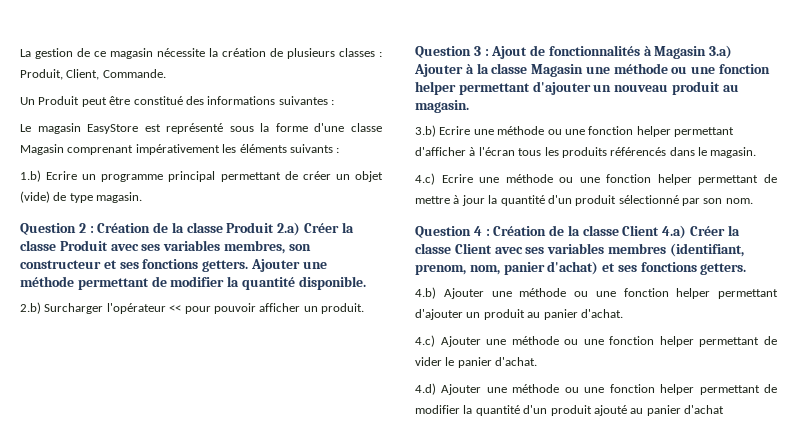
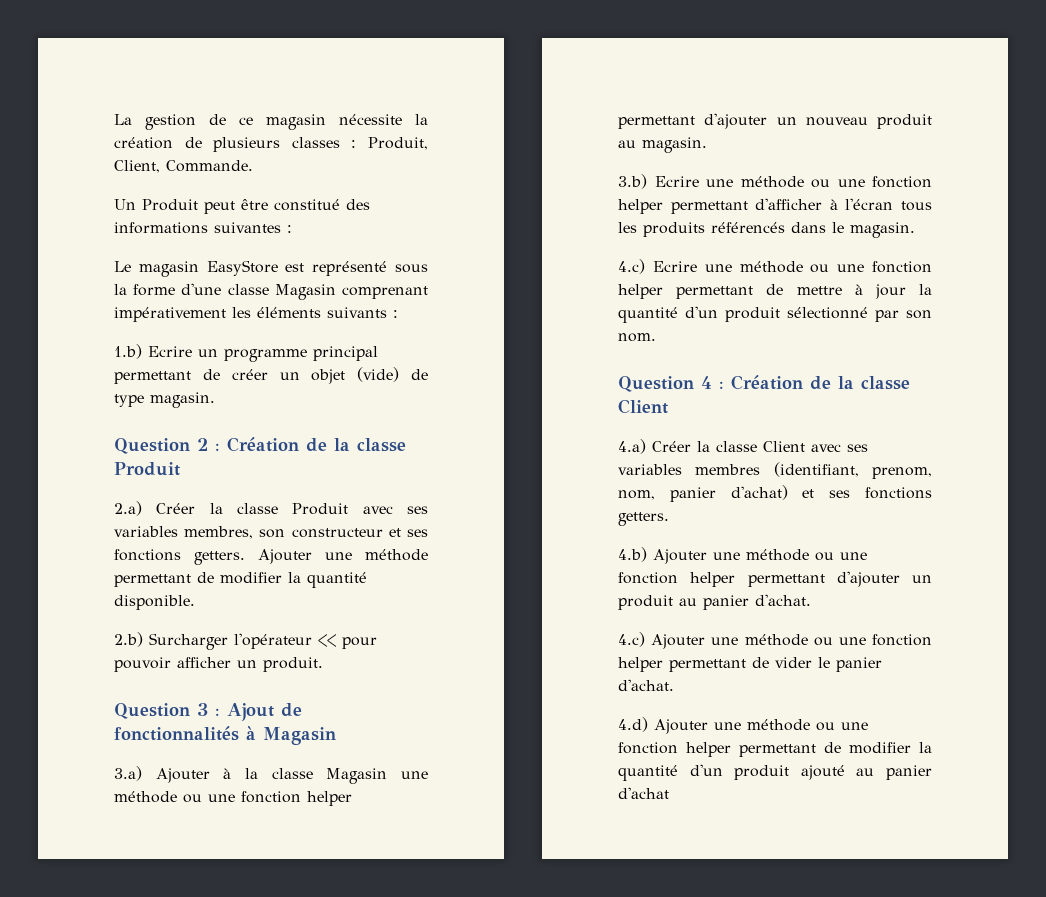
(275, 227) none -> (180, 469) //
(707, 52) none -> (336, 736) //
(660, 230) none -> (668, 406) //

